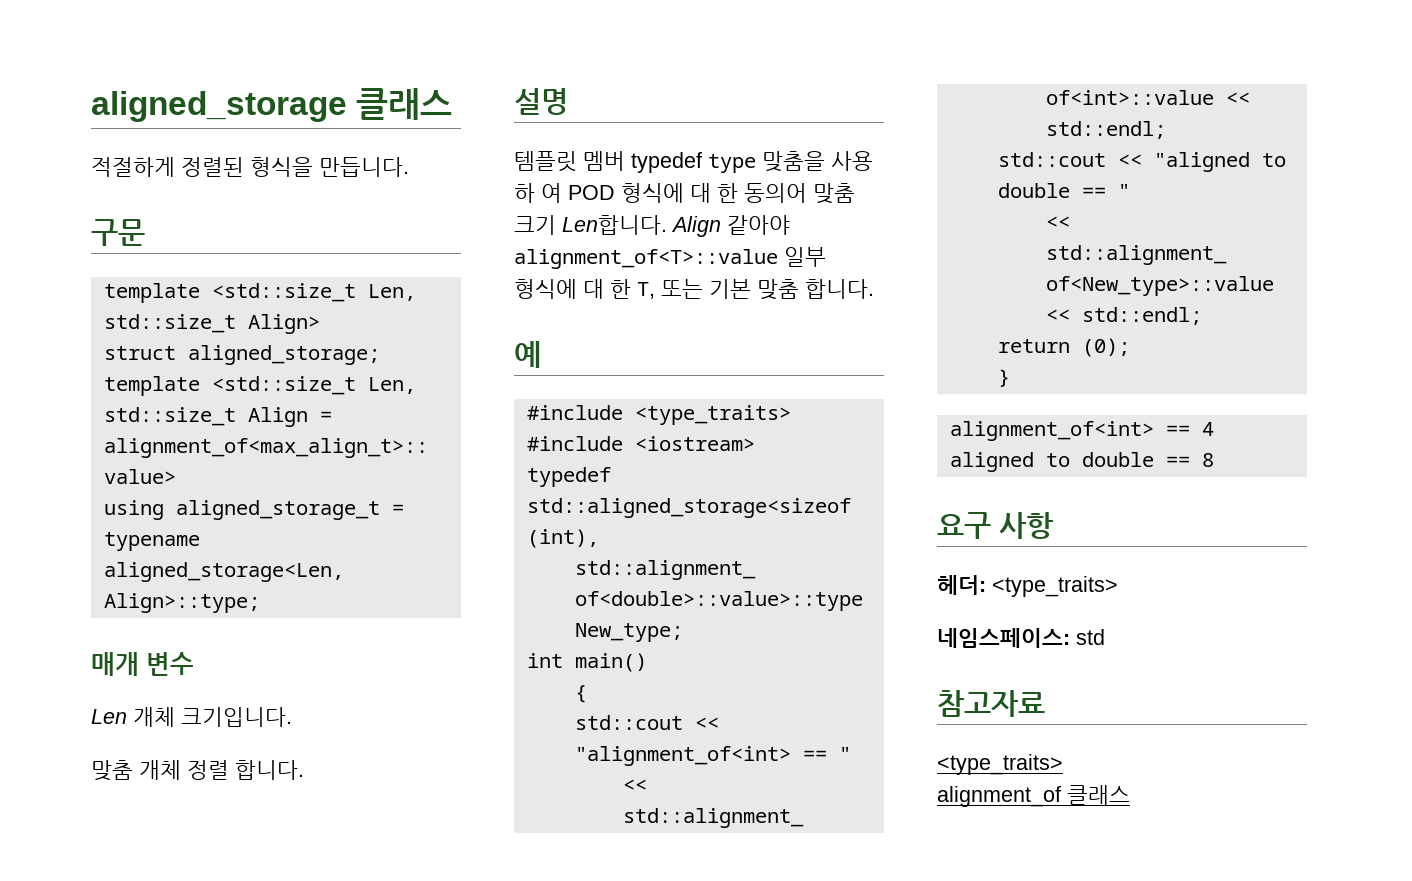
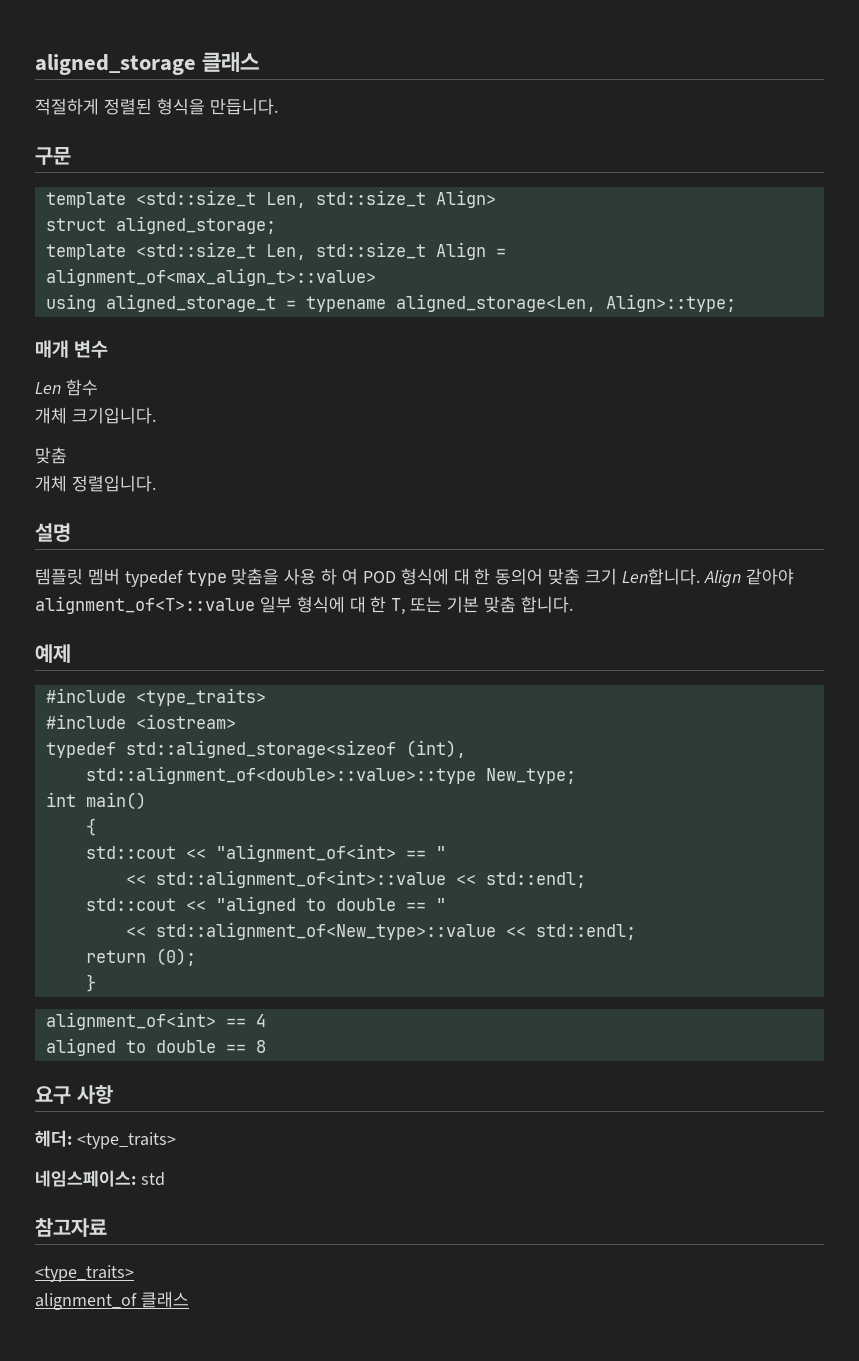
(127, 716) none -> [65,379,98,396] 함수 //
[139,760,304,780] 개체 정렬 합니다. -> [35,475,156,492] // 개체 정렬입니다.
[514,341,541,368] 예 -> [35,644,71,663] 예제

